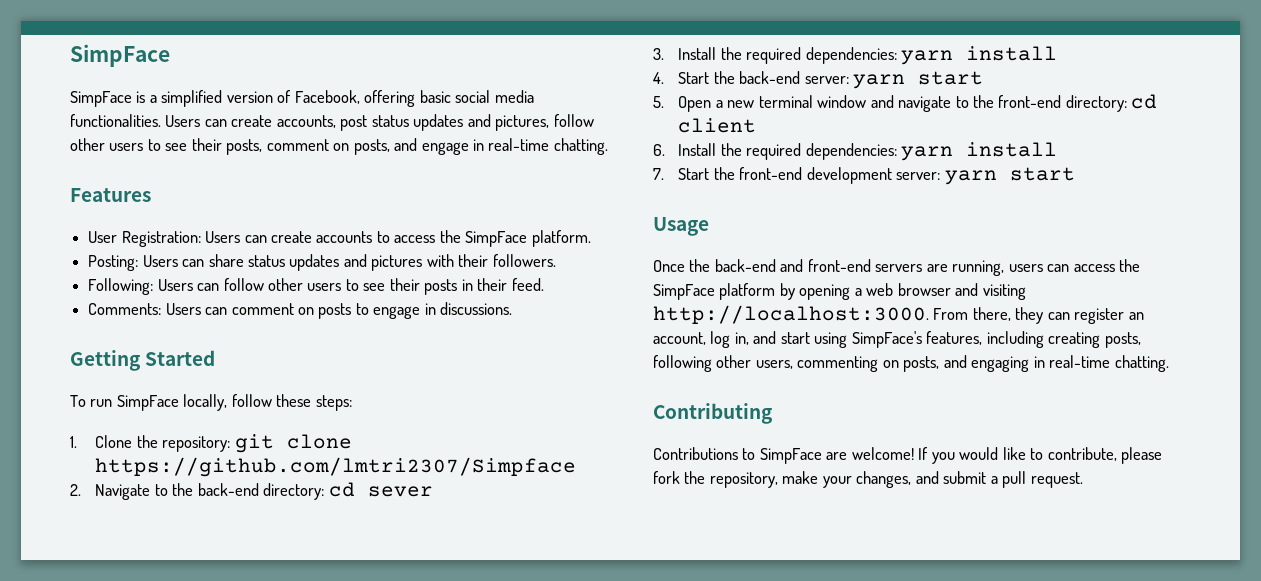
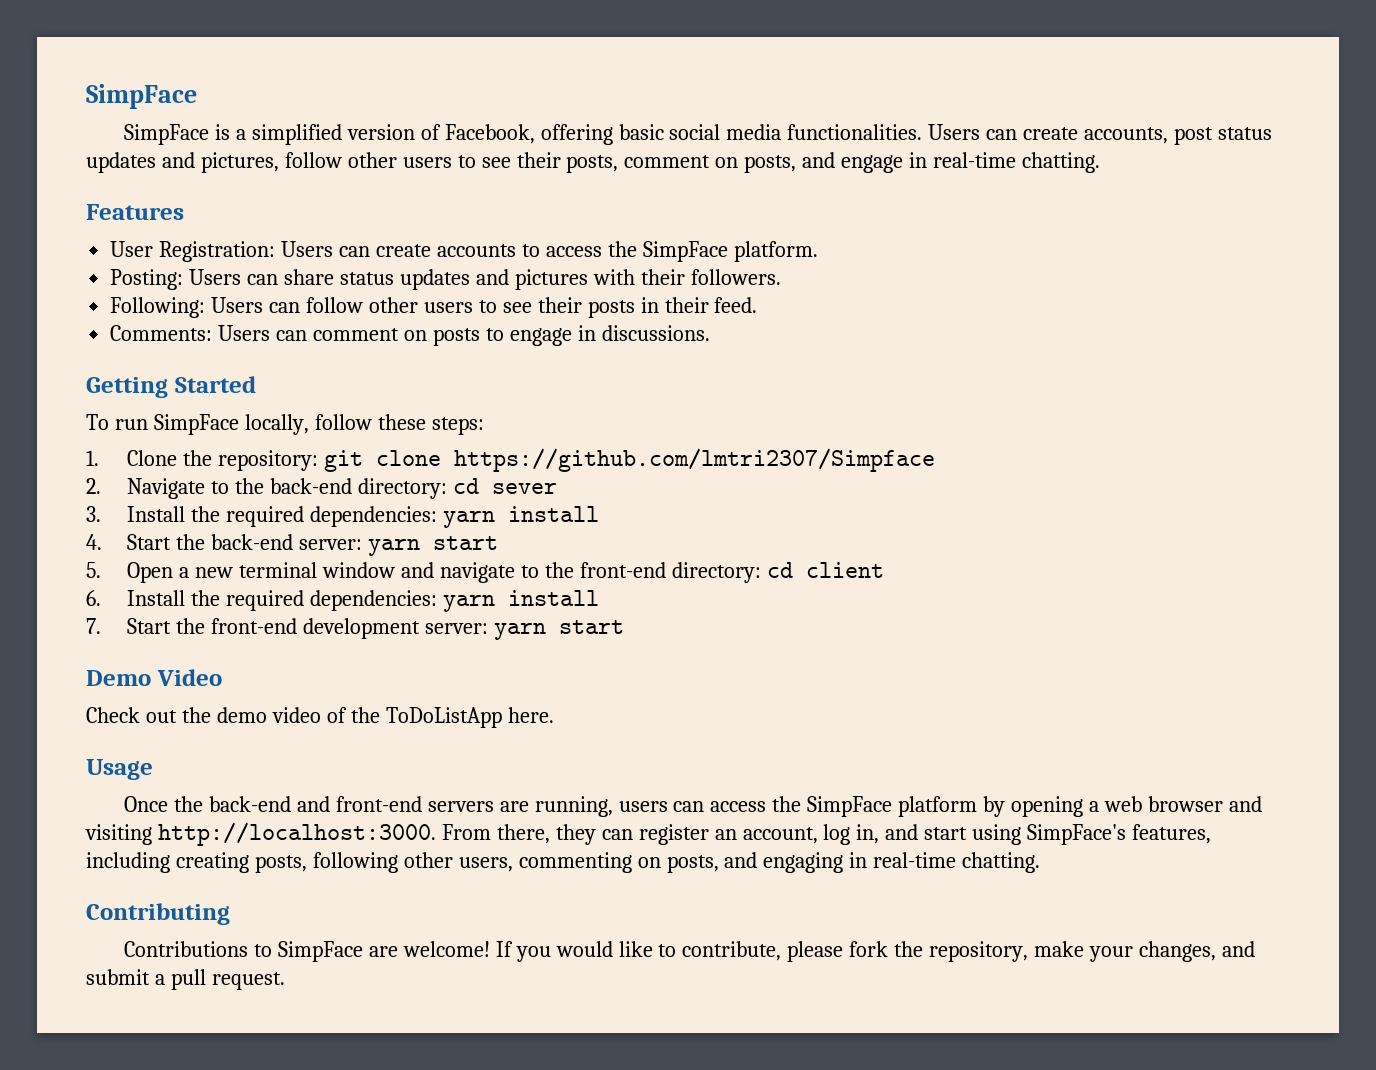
(1075, 174) none -> [86,669,222,686] [86,707,554,728] // Demo Video // Check out the demo video of the ToDoListApp here.

